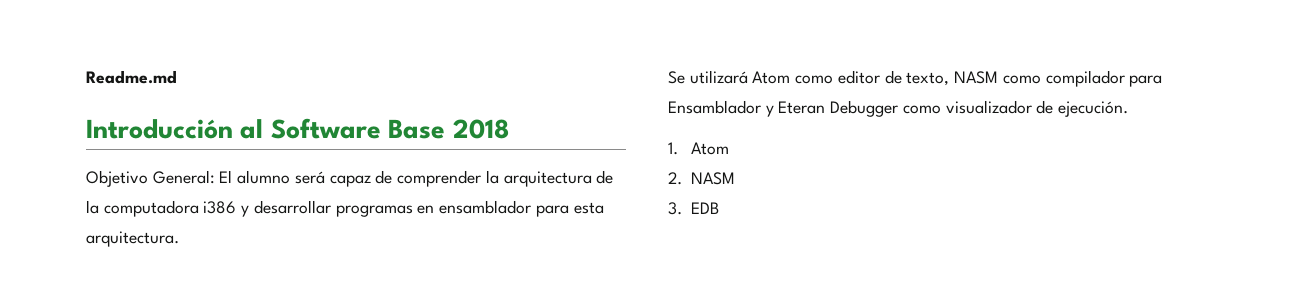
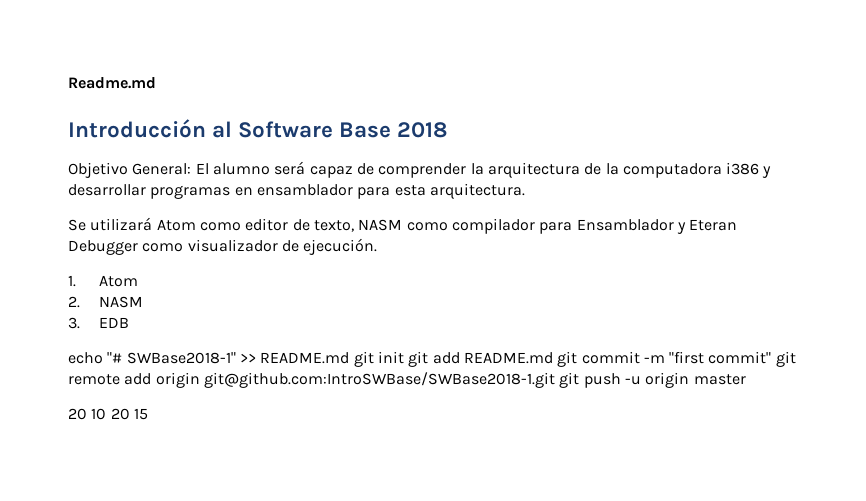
(720, 208) none -> [68,351,796,367] [68,372,746,388] [68,408,148,420] // echo "# SWBase2018-1" >> README.md git init git add README.md git commit -m "first commit" git remote add origin git@github.com:IntroSWBase/SWBase2018-1.git git push -u origin master // 20 10 20 15

